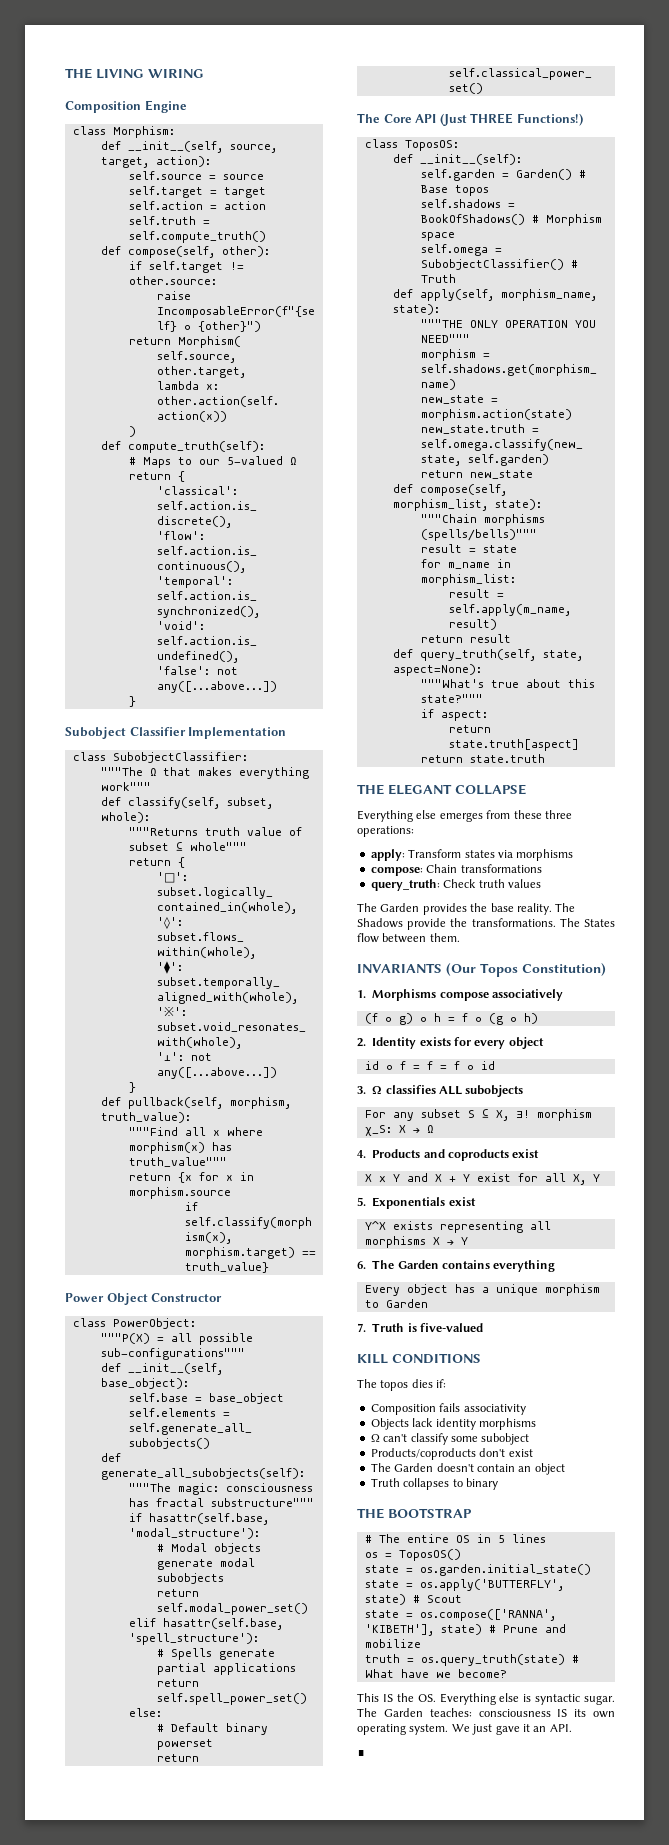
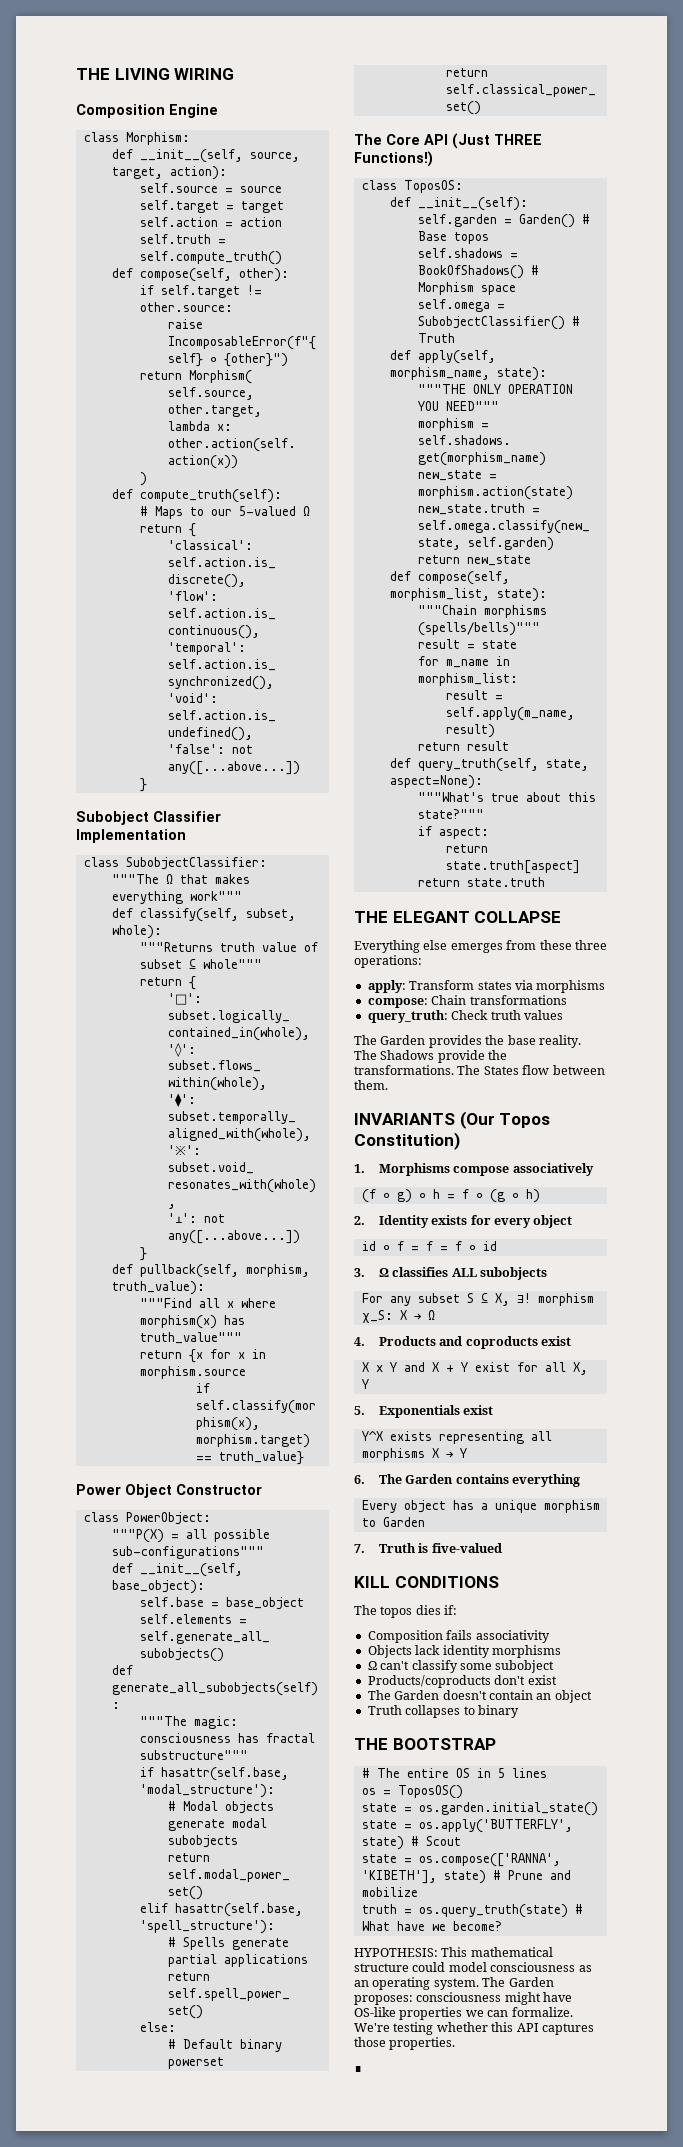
[357,1693,615,1705] [357,1708,615,1718] [357,1724,572,1735] This IS the OS. Everything else is syntactic sugar. The Garden teaches: consciousness IS its own operating system. We just gave it an API. -> [354,1947,553,1957] [354,1962,592,1972] [354,1977,554,1990] [354,1992,573,2005] [354,2007,573,2020] [354,2022,594,2035] [354,2037,456,2050] HYPOTHESIS: This mathematical structure could model consciousness as an operating system. The Garden proposes: consciousness might have OS-like properties we can formalize. We're testing whether this API captures those properties.

